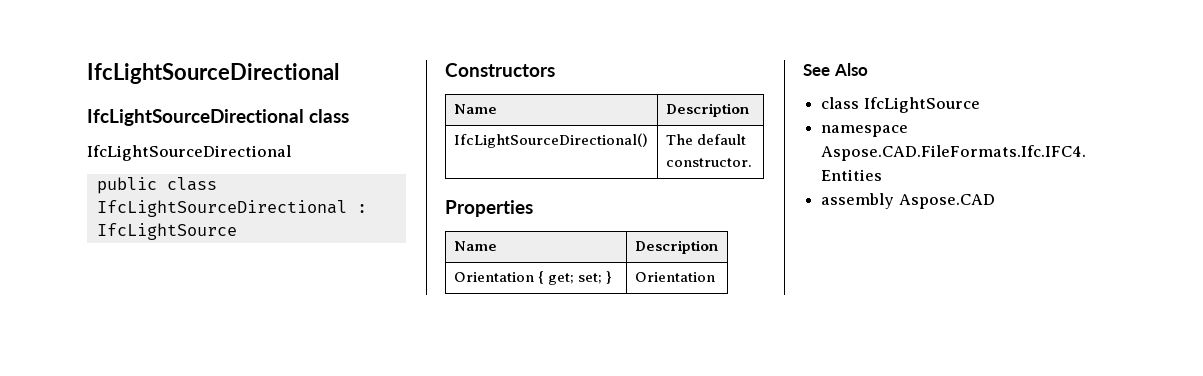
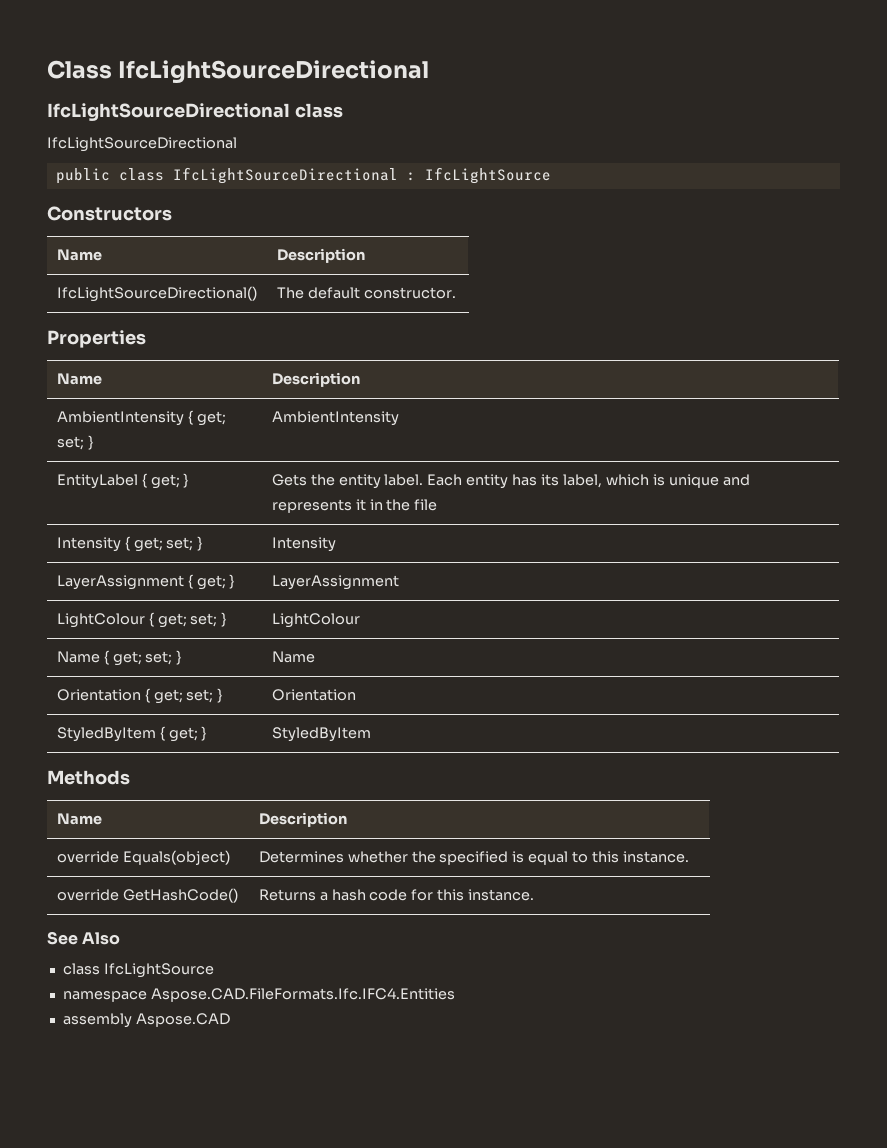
(87, 73) none -> [47,60,112,79] Class
(718, 247) none -> [56,410,226,426] [56,435,93,450] [271,411,399,426] [56,473,189,489] [271,474,750,489] [271,499,438,513] [56,536,203,552] [271,537,336,552] [56,574,235,590] [271,575,399,590] [56,612,227,628] [271,613,360,628] [56,650,182,666] [271,651,315,663] // AmbientIntensity { get; set; } | AmbientIntensity // EntityLabel { get; } | Gets the entity label. Each entity has its label, which is unique and represents it in the file // Intensity { get; set; } | Intensity // LayerAssignment { get; } | LayerAssignment // LightColour { get; set; } | LightColour // Name { get; set; } | Name
(715, 277) none -> [56,726,207,742] [271,727,371,742] [47,770,130,785] [56,813,102,825] [258,812,347,827] [56,850,230,865] [258,851,690,865] [56,888,238,903] [258,889,535,901] // StyledByItem { get; } | StyledByItem // Methods // Name | Description // override Equals(object) | Determines whether the specified is equal to this instance. // override GetHashCode() | Returns a hash code for this instance.

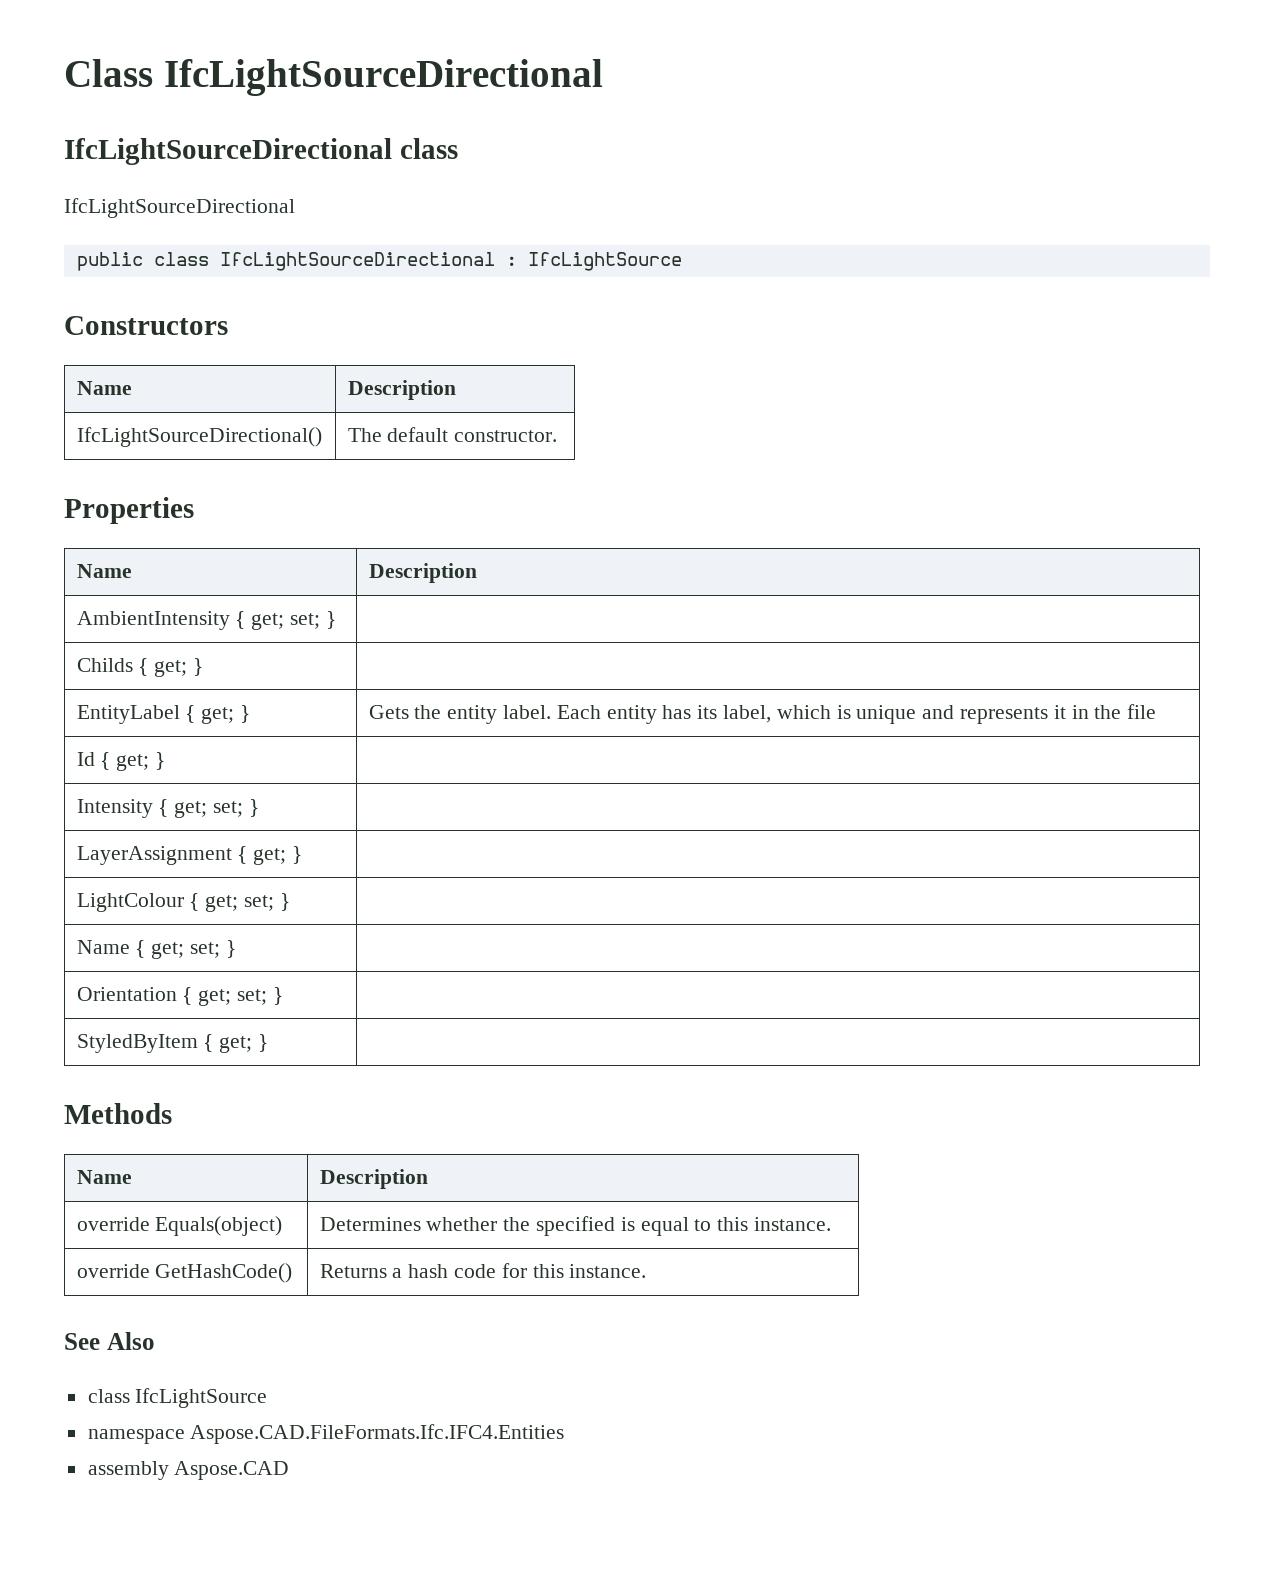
[271,411,399,426] AmbientIntensity -> [76,658,203,677] // Childs { get; } |
(438, 505) none -> [76,752,165,771] // Id { get; } |
[271,537,336,552] Intensity -> (259, 808) none
[271,575,399,590] LayerAssignment -> (302, 855) none
[271,613,360,628] LightColour -> (290, 902) none
[271,651,315,663] Name -> (236, 949) none
[271,689,356,701] Orientation -> (283, 996) none
[271,727,371,742] StyledByItem -> (268, 1043) none

